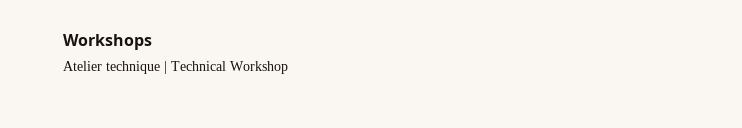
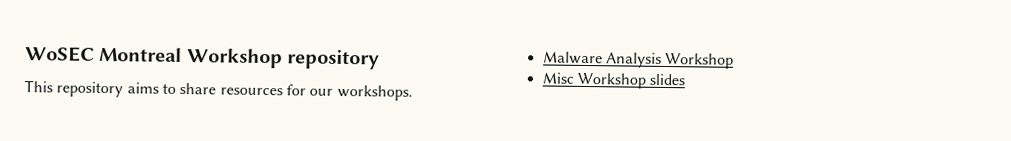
[63,34,152,50] [63,61,288,74] Workshops // Atelier technique | Technical Workshop -> [25,46,381,70] [24,80,413,101] [542,51,735,69] [541,72,686,89] WoSEC Montreal Workshop repository // This repository aims to share resources for our workshops. // Malware Analysis Workshop // Misc Workshop slides

